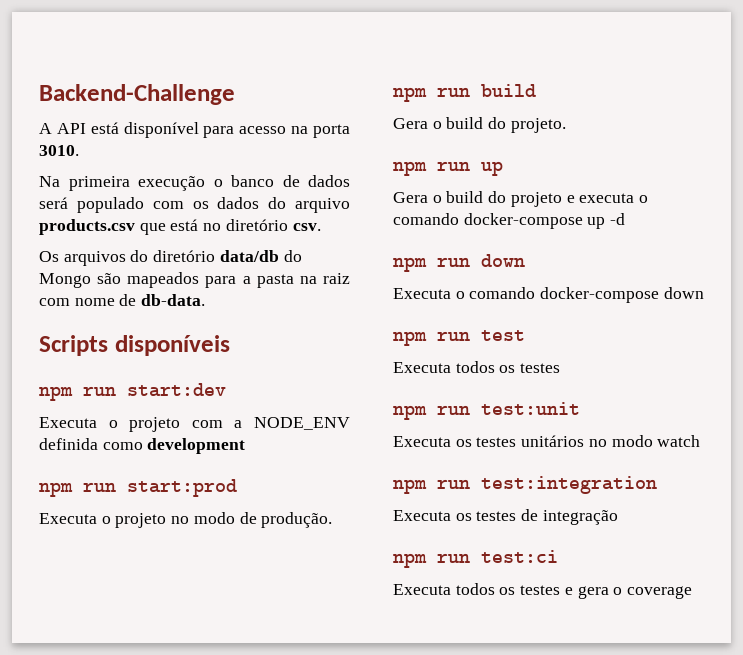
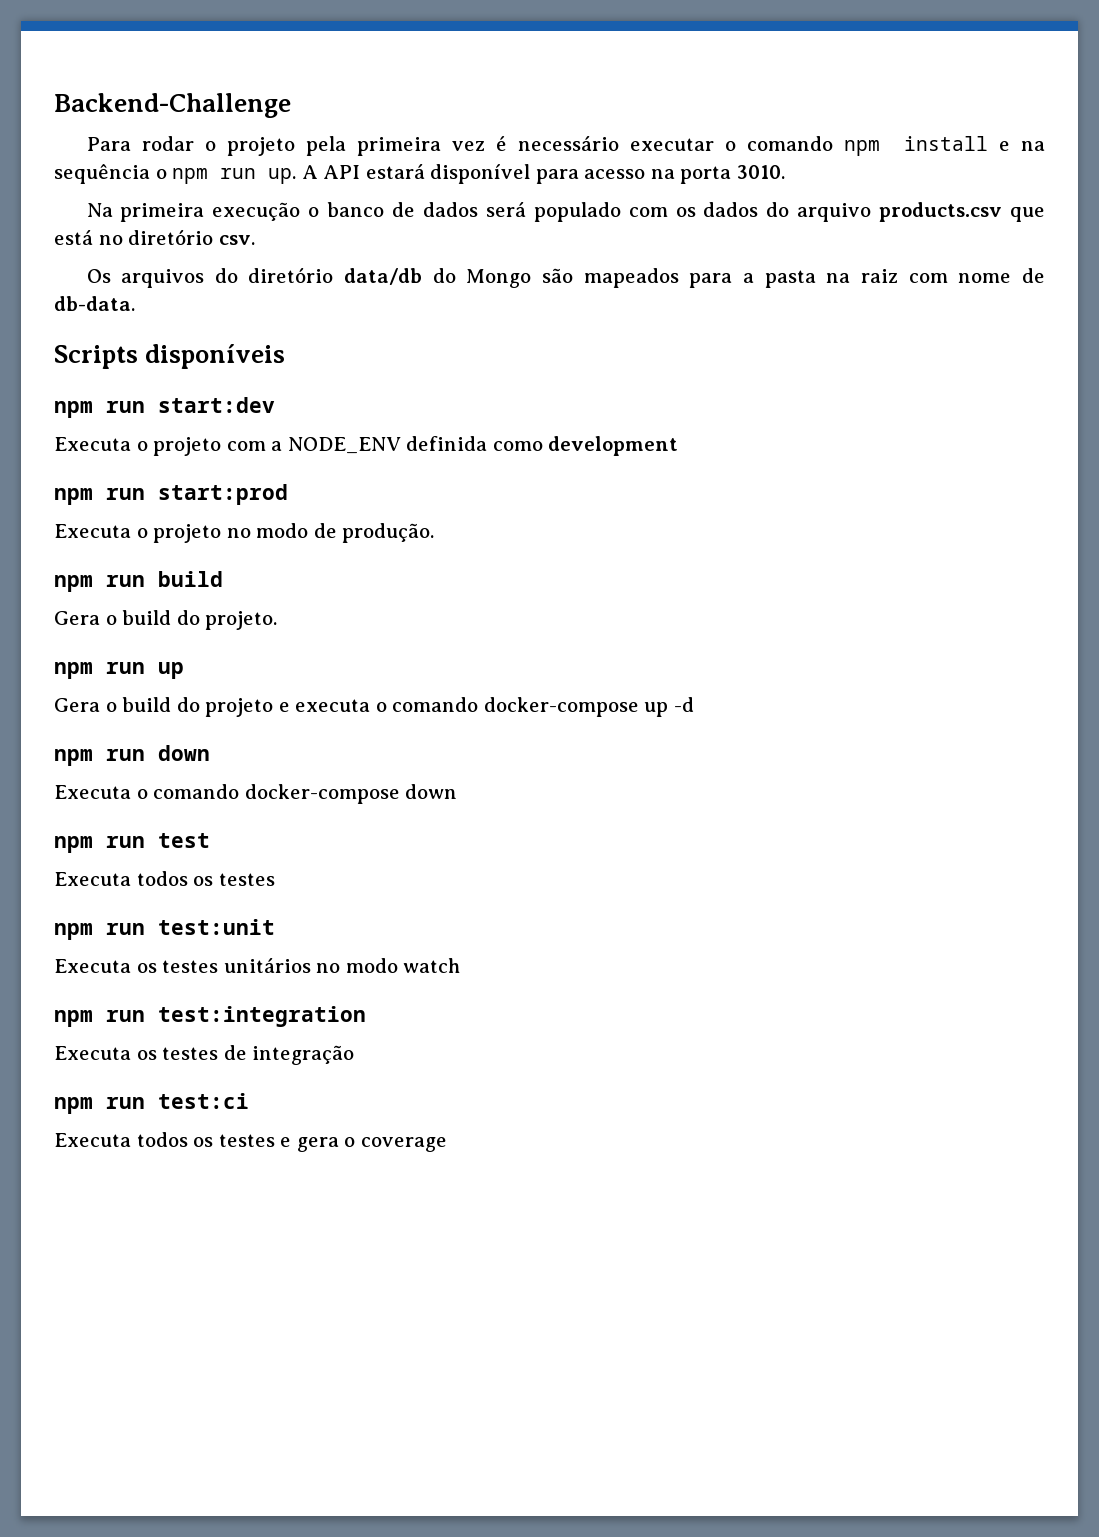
(235, 94) none -> [86,136,1045,156] [54,164,297,184] Para rodar o projeto pela primeira vez é necessário executar o comando npm install e na sequência o npm run up.
[90,122,119,134] está -> [365,164,425,179] estará

